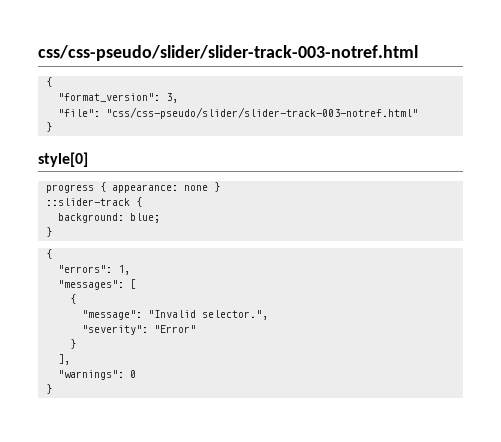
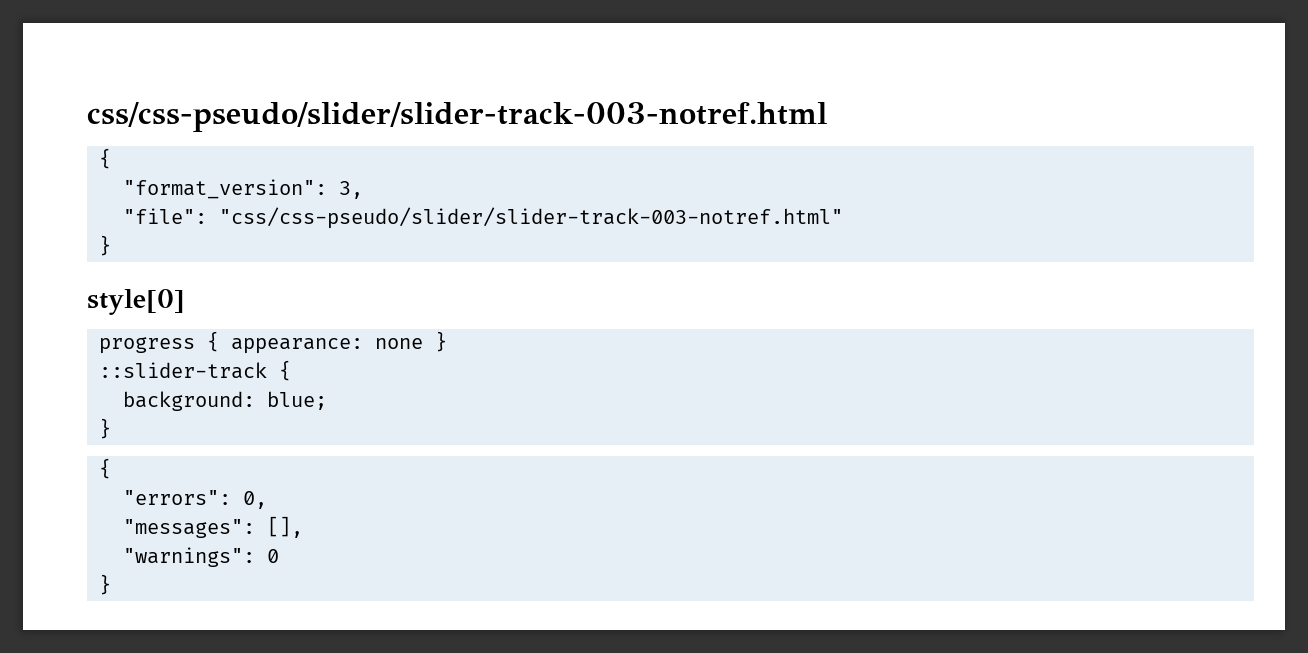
[117,265,130,275] 1, -> [242,491,267,509] 0,
[129,279,136,289] [69,294,76,304] [81,310,268,320] [81,325,196,335] [69,339,76,349] [57,354,70,365] [ // { // "message": "Invalid selector.", // "severity": "Error" // } // ], -> [266,516,303,538] [],

